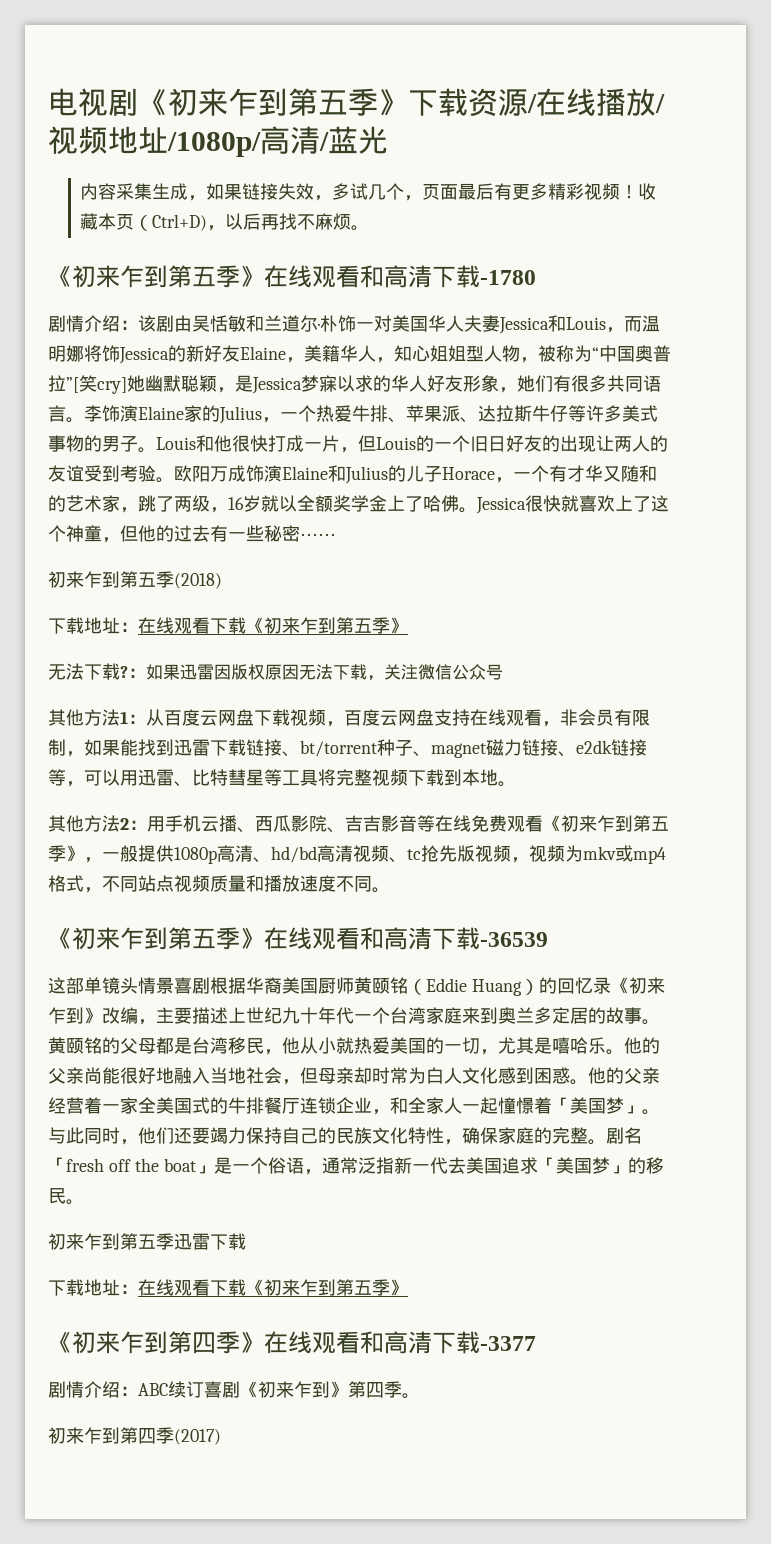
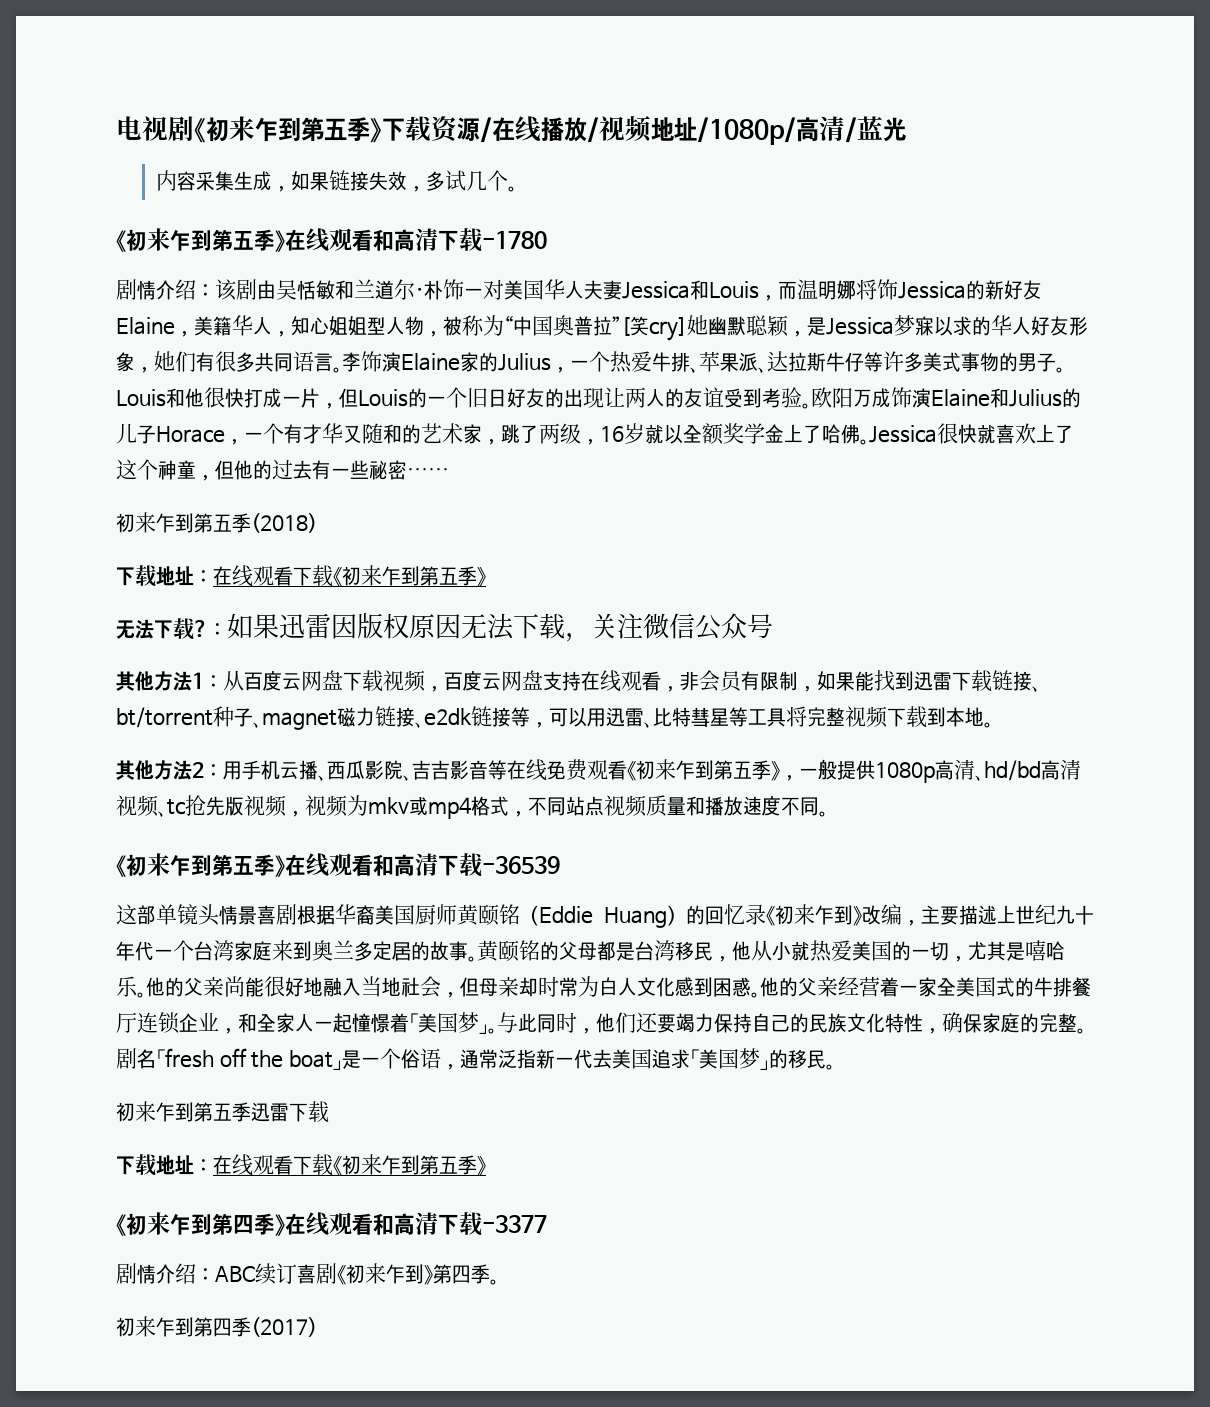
[404,183,657,201] [80,213,352,231] ，页面最后有更多精彩视频！收藏本页（Ctrl+D)，以后再找不麻烦 -> (509, 180) none

